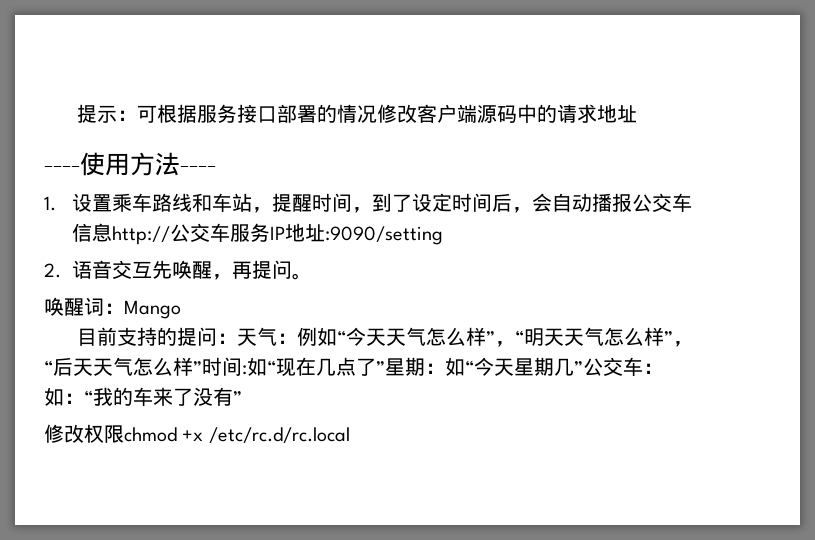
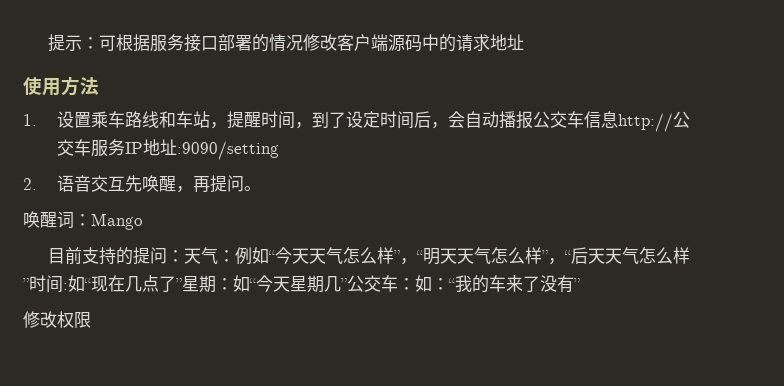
[44,166,80,173] ---- -> (525, 42) none
[180,166,216,173] ---- -> (99, 86) none
[124,427,350,443] chmod +x /etc/rc.d/rc.local -> (91, 319) none

